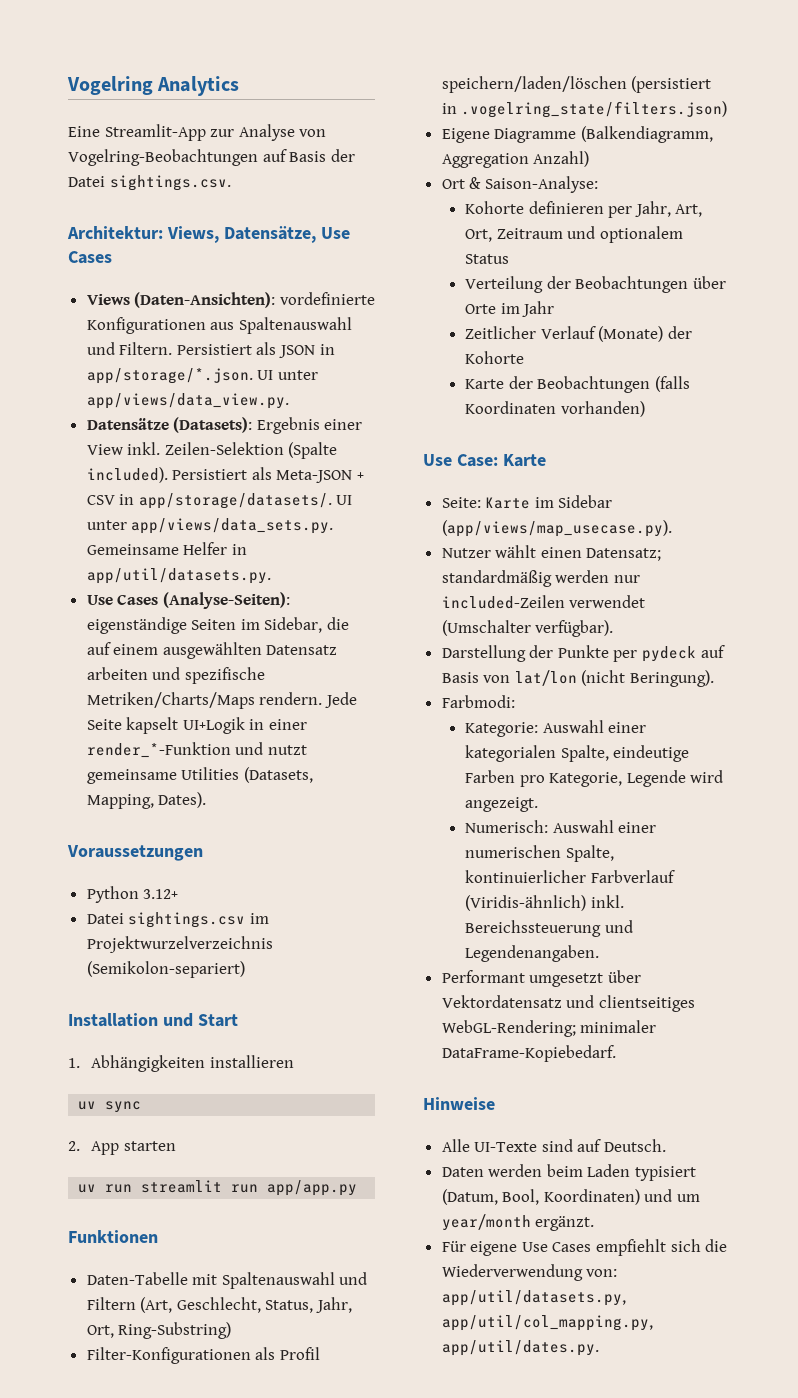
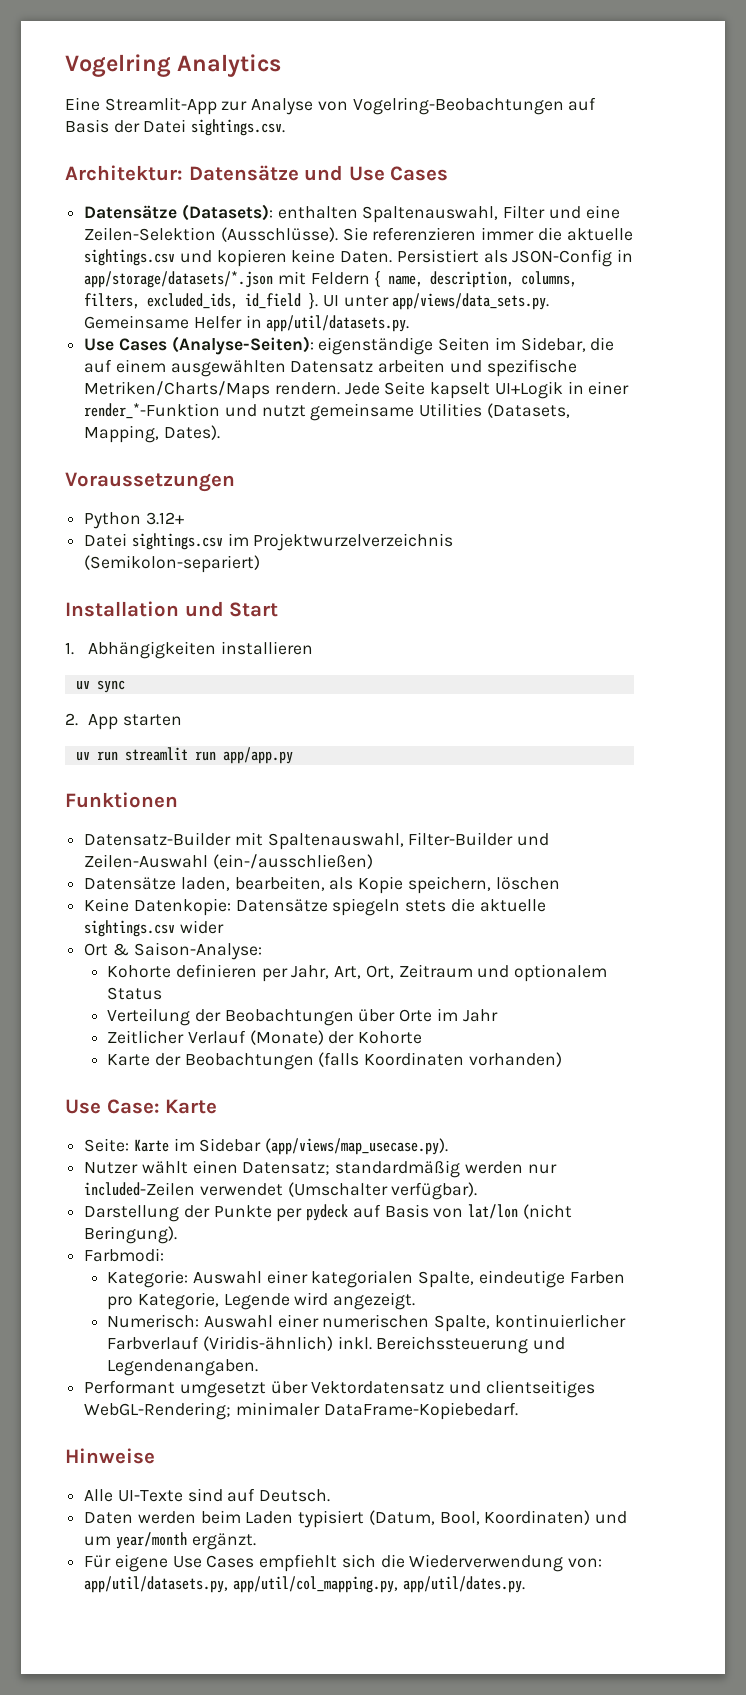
[166,226,316,243] Views, Datensätze, -> [188,165,344,181] Datensätze und
[86,292,375,308] [86,317,352,334] [86,342,335,358] [86,368,318,384] [86,393,289,409] [86,417,363,434] [86,442,338,459] [86,467,365,483] [86,493,332,509] Views (Daten-Ansichten): vordefinierte Konfigurationen aus Spaltenauswahl und Filtern. Persistiert als JSON in app/storage/*.json. UI unter app/views/data_view.py. // Datensätze (Datasets): Ergebnis einer View inkl. Zeilen-Selektion (Spalte included). Persistiert als Meta-JSON + CSV in app/storage/datasets/. -> [84,204,620,223] [84,227,633,242] [84,249,634,267] [84,271,578,288] [84,293,319,309] Datensätze (Datasets): enthalten Spaltenauswahl, Filter und eine Zeilen-Selektion (Ausschlüsse). Sie referenzieren immer die aktuelle sightings.csv und kopieren keine Daten. Persistiert als JSON-Config in app/storage/datasets/*.json mit Feldern { name, description, columns, filters, excluded_ids, id_field }.
[86,1272,368,1289] [86,1297,353,1313] [86,1322,232,1339] [86,1347,320,1364] [441,76,712,93] [441,101,728,118] [441,126,713,143] [441,151,590,168] Daten-Tabelle mit Spaltenauswahl und Filtern (Art, Geschlecht, Status, Jahr, Ort, Ring-Substring) // Filter-Konfigurationen als Profil speichern/laden/löschen (persistiert in .vogelring_state/filters.json) // Eigene Diagramme (Balkendiagramm, Aggregation Anzahl) -> [84,832,550,850] [84,854,373,869] [84,876,560,894] [84,898,546,916] [84,920,224,937] Datensatz-Builder mit Spaltenauswahl, Filter-Builder und Zeilen-Auswahl (ein-/ausschließen) // Datensätze laden, bearbeiten, als Kopie speichern, löschen // Keine Datenkopie: Datensätze spiegeln stets die aktuelle sightings.csv wider

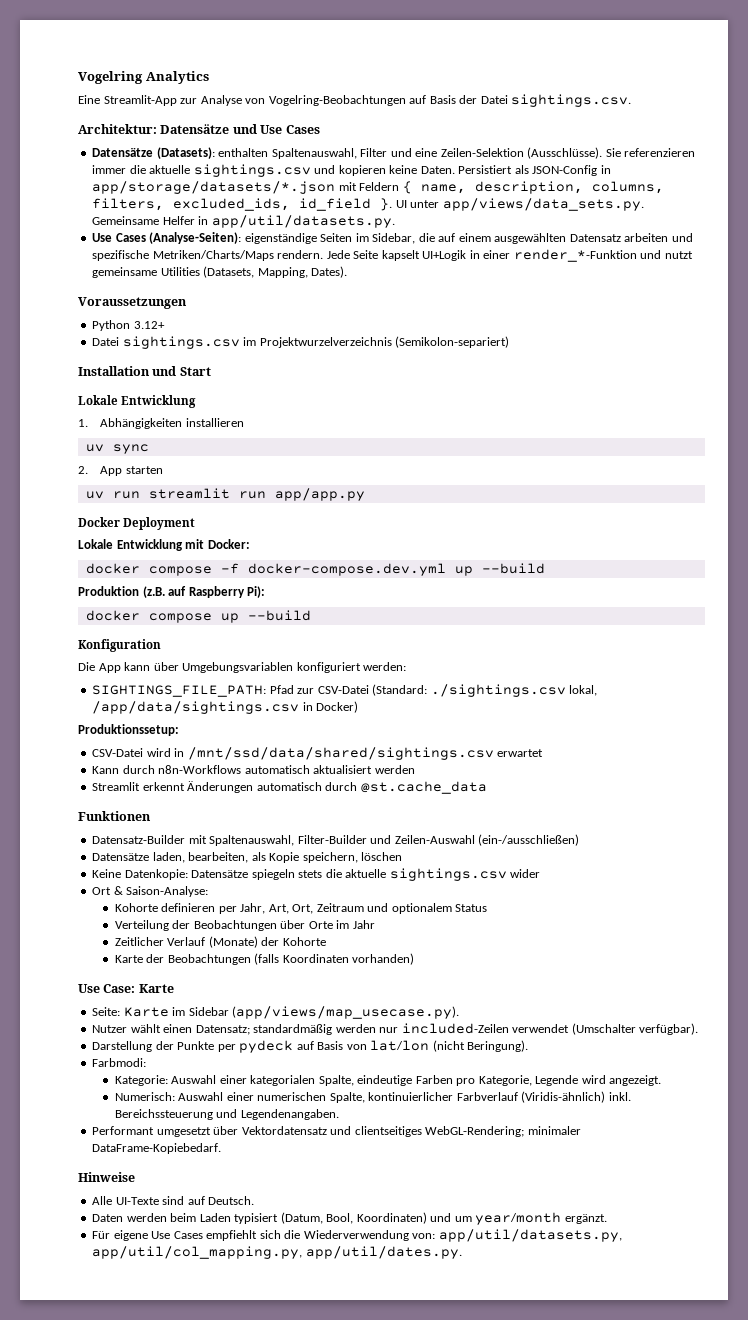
(279, 609) none -> [78,395,197,408] // Lokale Entwicklung
(293, 755) none -> [78,517,196,530] [78,539,250,551] [85,563,545,576] [78,586,266,598] [85,610,311,623] [78,639,161,652] [78,662,407,673] [92,684,598,697] [92,701,359,714] [78,724,179,736] [92,747,544,760] [92,765,415,774] [92,781,487,794] // Docker Deployment // Lokale Entwicklung mit Docker: // docker compose -f docker-compose.dev.yml up --build // Produktion (z.B. auf Raspberry Pi): // docker compose up --build // Konfiguration // Die App kann über Umgebungsvariablen konfiguriert werden: // SIGHTINGS_FILE_PATH: Pfad zur CSV-Datei (Standard: ./sightings.csv lokal, /app/data/sightings.csv in Docker) // Produktionssetup: // CSV-Datei wird in /mnt/ssd/data/shared/sightings.csv erwartet // Kann durch n8n-Workflows automatisch aktualisiert werden // Streamlit erkennt Änderungen automatisch durch @st.cache_data

